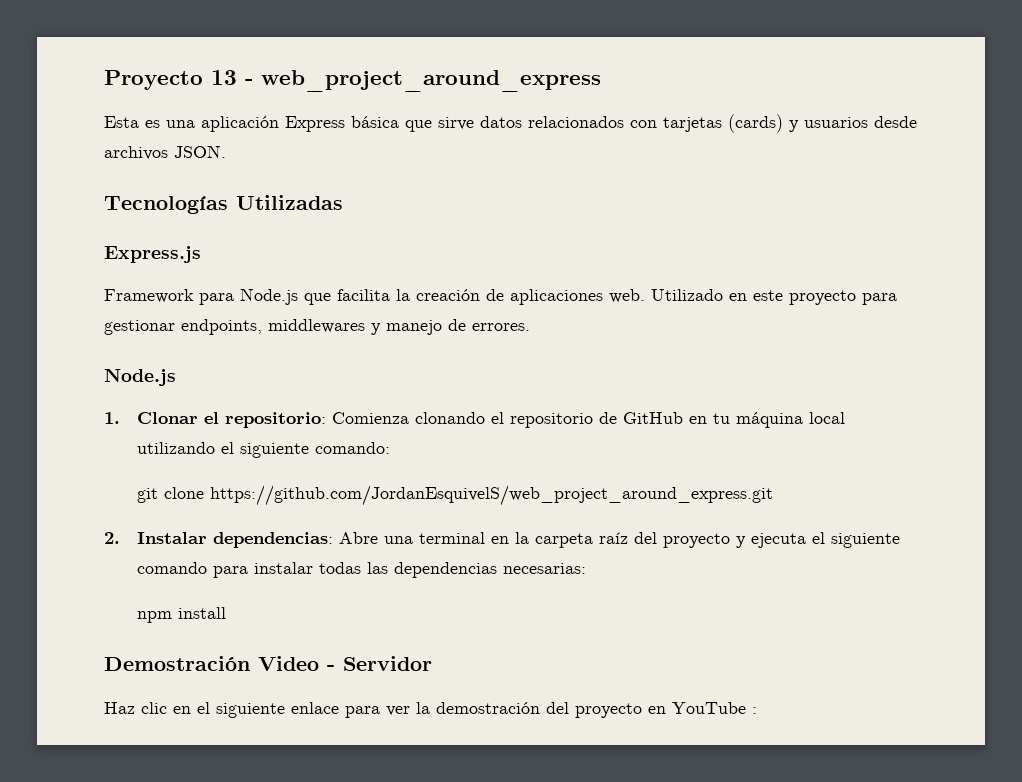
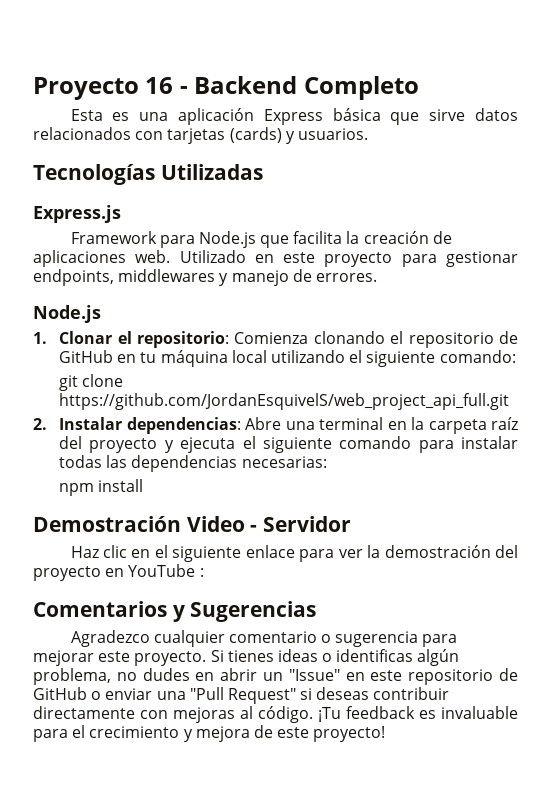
[211,70,601,92] 13 - web_project_around_express -> [145,76,419,100] 16 - Backend Completo
[804,116,917,128] [104,145,226,160] usuarios desde archivos JSON. -> [297,128,368,140] usuarios.
[210,485,774,506] https://github.com/JordanEsquivelS/web_project_around_express.git -> [59,393,510,410] https://github.com/JordanEsquivelS/web_project_api_full.git
(757, 710) none -> [33,601,317,622] [70,630,458,647] [33,649,460,666] [33,668,519,685] [33,687,450,704] [33,706,518,723] [33,725,386,742] // Comentarios y Sugerencias // Agradezco cualquier comentario o sugerencia para mejorar este proyecto. Si tienes ideas o identificas algún problema, no dudes en abrir un "Issue" en este repositorio de GitHub o enviar una "Pull Request" si deseas contribuir directamente con mejoras al código. ¡Tu feedback es invaluable para el crecimiento y mejora de este proyecto!

